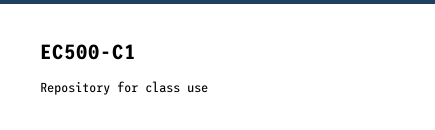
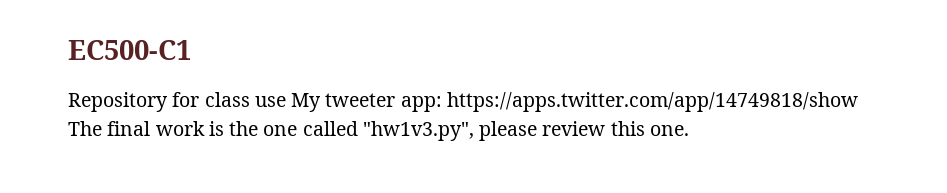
(208, 89) none -> [291,92,858,112] [68,121,689,141] My tweeter app: https://apps.twitter.com/app/14749818/show The final work is the one called "hw1v3.py", please review this one.

